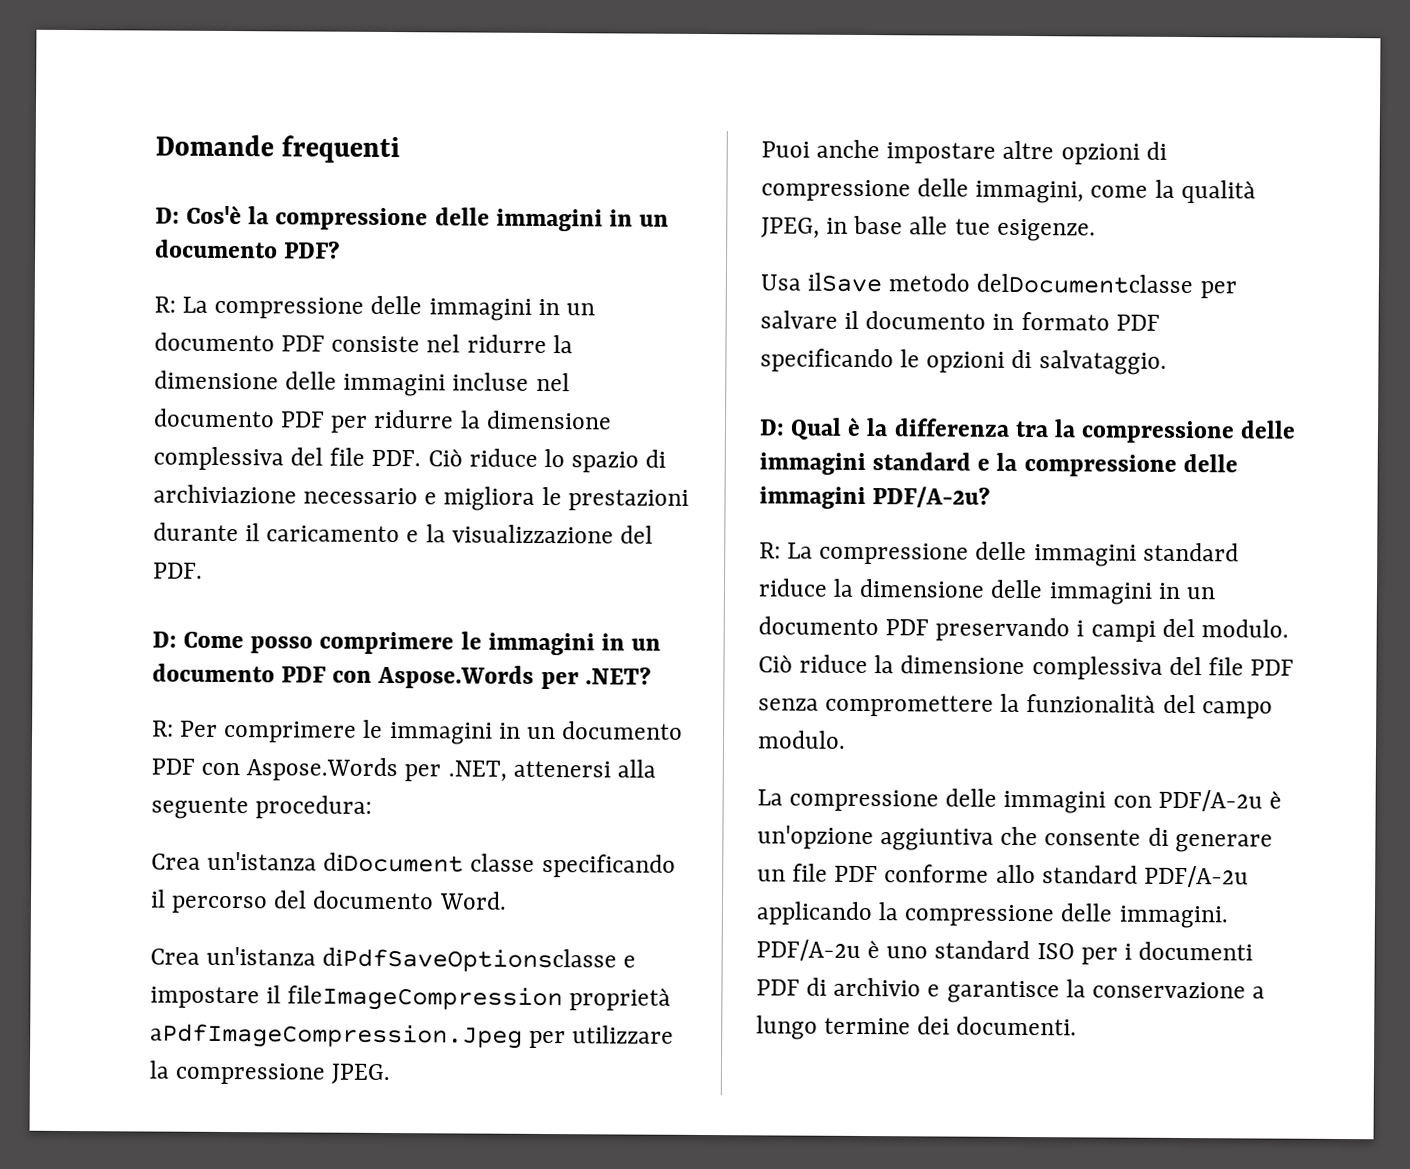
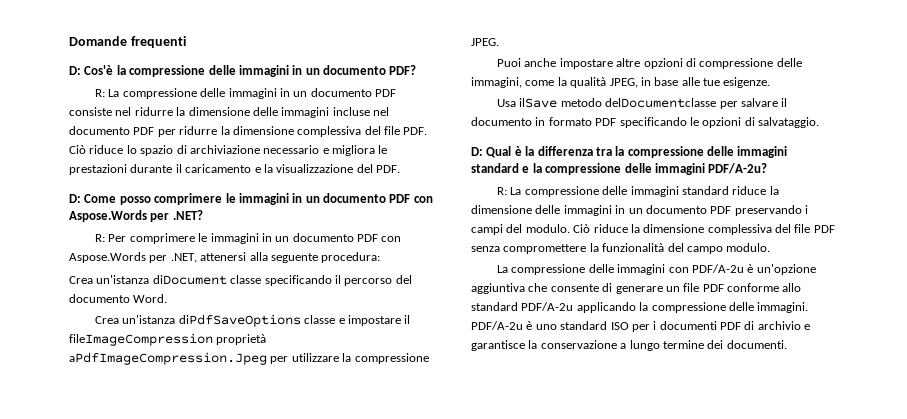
[322,947,618,973] diPdfSaveOptionsclasse -> [178,314,336,327] diPdfSaveOptions classe

